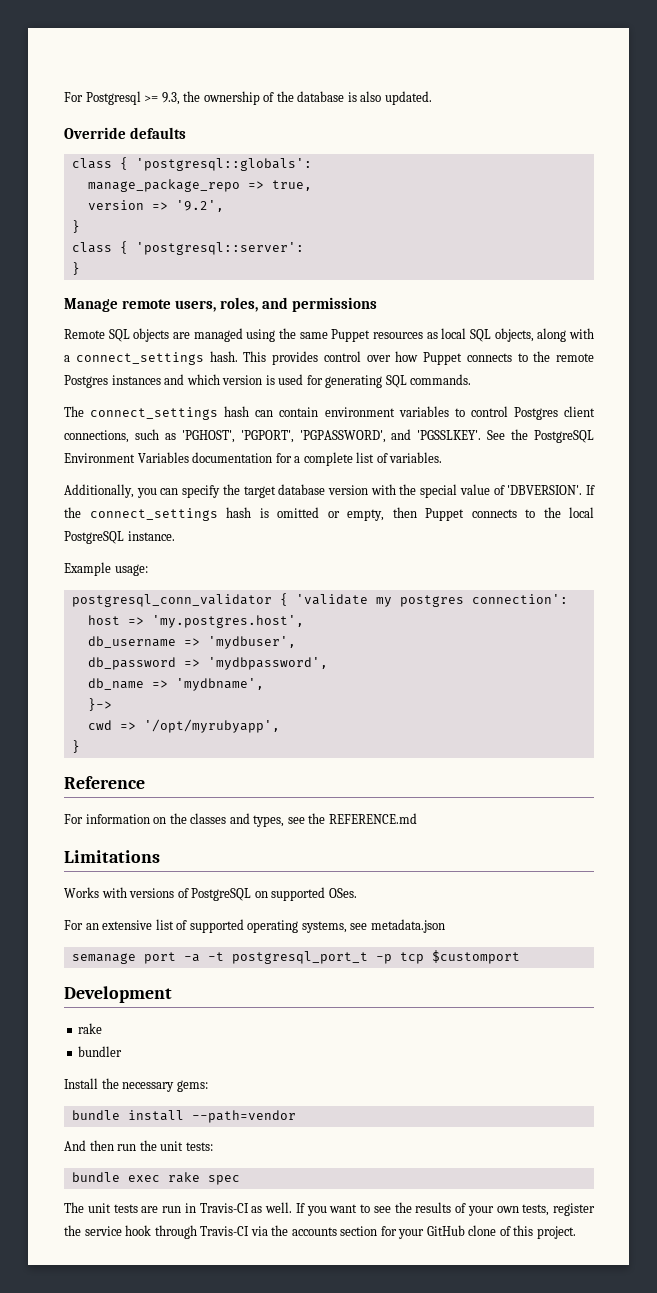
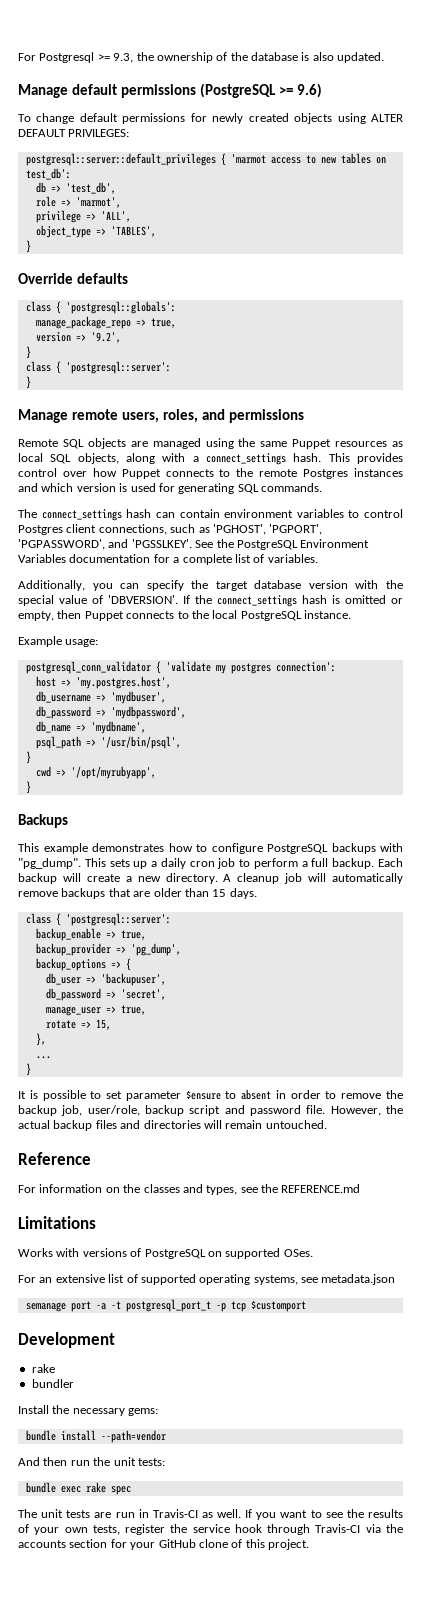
(432, 98) none -> [18,83,322,98] [18,113,404,124] [18,129,130,137] [25,153,386,166] [25,168,71,180] [35,182,116,194] [35,196,121,208] [35,210,131,223] [35,225,156,238] [25,240,31,253] // Manage default permissions (PostgreSQL >= 9.6) // To change default permissions for newly created objects using ALTER DEFAULT PRIVILEGES: // postgresql::server::default_privileges { 'marmot access to new tables on test_db': // db => 'test_db', // role => 'marmot', // privilege => 'ALL', // object_type => 'TABLES', // }
[87,698,112,711] }-> -> [35,736,181,749] [25,751,31,764] psql_path => '/usr/bin/psql', // }
(80, 746) none -> [18,814,68,828] [18,843,403,854] [18,858,404,869] [18,873,403,884] [18,888,257,899] [25,913,171,926] [35,928,146,941] [35,943,181,956] [35,958,131,971] [45,973,166,986] [45,988,166,1001] [45,1005,146,1016] [45,1019,111,1030] [35,1033,46,1046] [35,1056,51,1059] [25,1063,31,1076] [18,1089,404,1101] [18,1105,403,1116] [18,1120,327,1131] // Backups // This example demonstrates how to configure PostgreSQL backups with "pg_dump". This sets up a daily cron job to perform a full backup. Each backup will create a new directory. A cleanup job will automatically remove backups that are older than 15 days. // class { 'postgresql::server': // backup_enable => true, // backup_provider => 'pg_dump', // backup_options => { // db_user => 'backupuser', // db_password => 'secret', // manage_user => true, // rotate => 15, // }, // ... // } // It is possible to set parameter $ensure to absent in order to remove the backup job, user/role, backup script and password file. However, the actual backup files and directories will remain untouched.

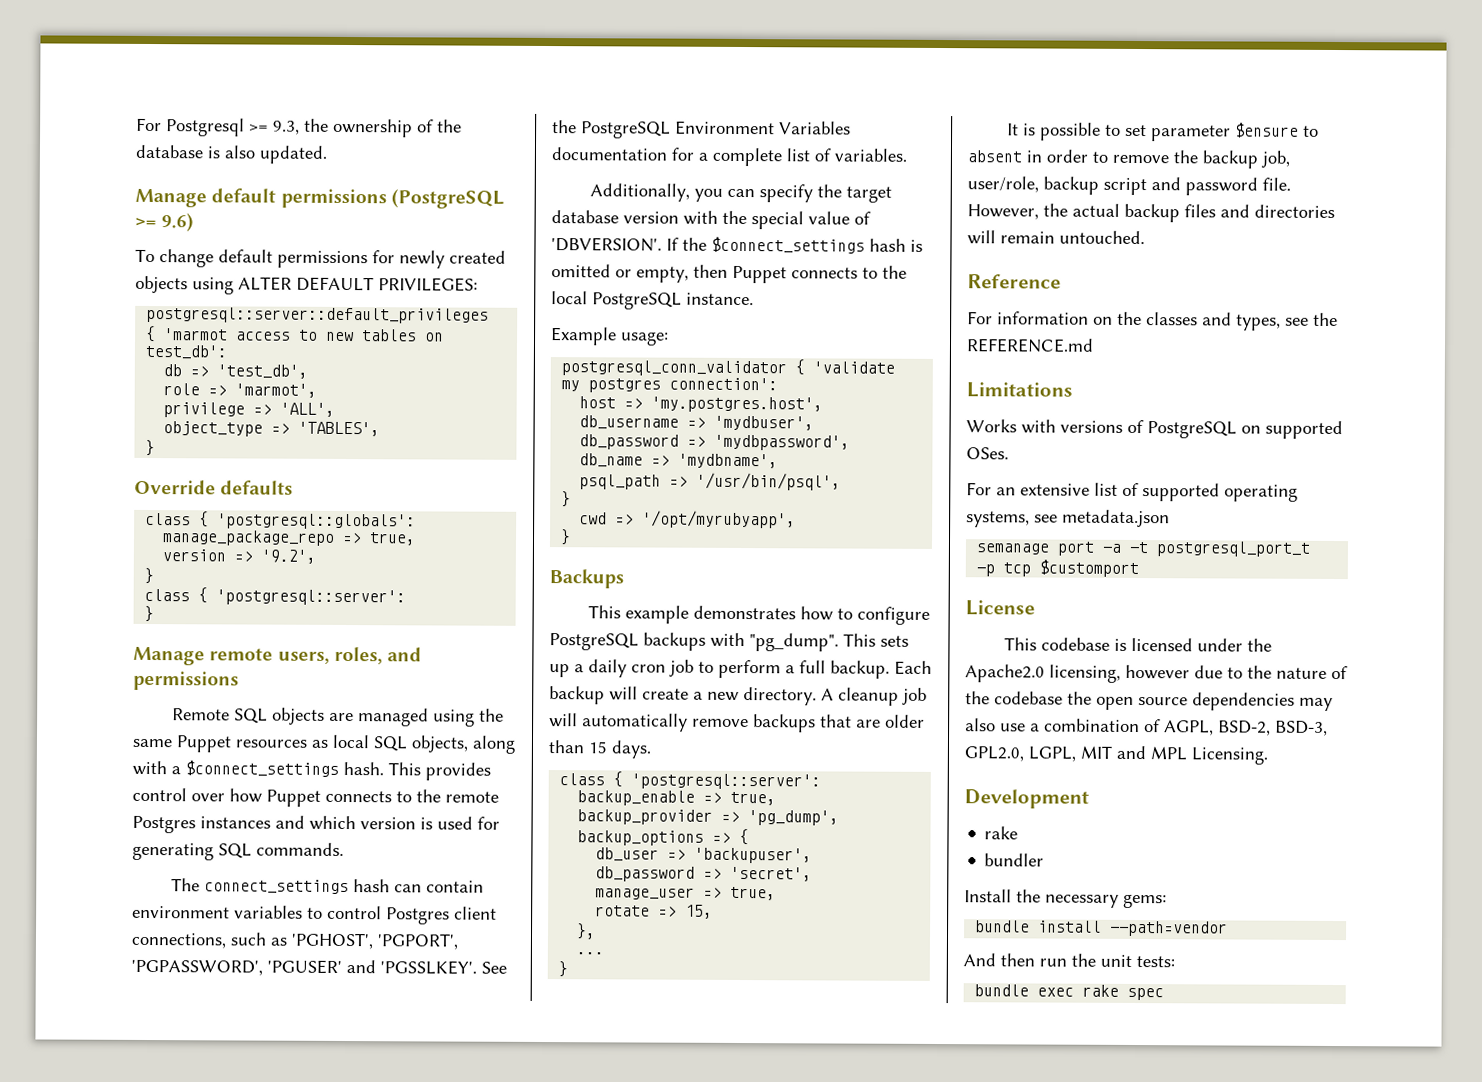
[206,453,286,465] connect_settings -> [185,760,339,777] $connect_settings
(105, 544) none -> [267,959,342,974] 'PGUSER'
[217,595,297,607] connect_settings -> [711,236,865,254] $connect_settings
(306, 1306) none -> [965,600,1035,616] [1003,637,1272,652] [965,664,1348,683] [965,691,1333,711] [965,718,1328,736] [964,745,1268,765] // License // This codebase is licensed under the Apache2.0 licensing, however due to the nature of the codebase the open source dependencies may also use a combination of AGPL, BSD-2, BSD-3, GPL2.0, LGPL, MIT and MPL Licensing.
[18,1509,403,1520] [18,1524,403,1535] [18,1539,309,1550] // The unit tests are run in Travis-CI as well. If you want to see the results of your own tests, register the service hook through Travis-CI via the accounts section for your GitHub clone of this project. -> (1165, 994) none

